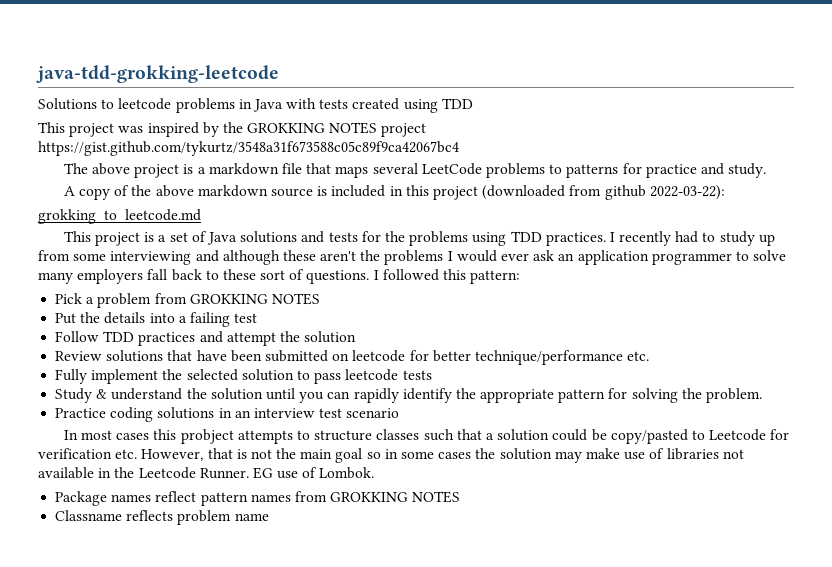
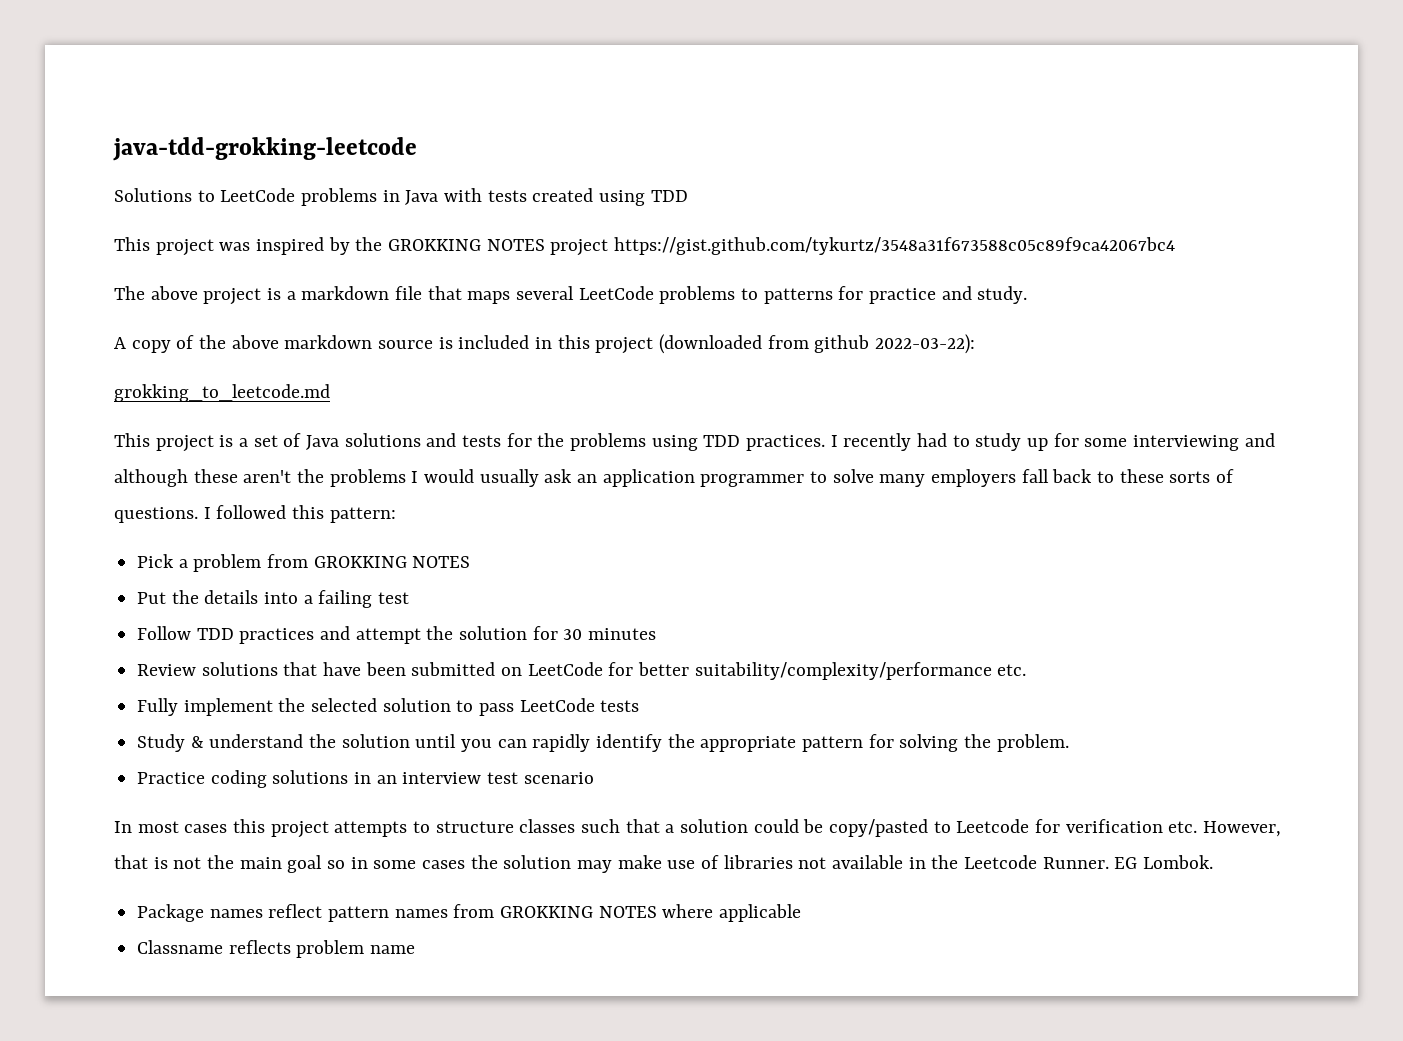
[118,98,172,110] leetcode -> [220,188,296,202] LeetCode
[38,250,70,261] from -> [1053,433,1079,447] for
[501,253,530,261] ever -> [479,469,539,487] usually
[260,270,286,280] sort -> [1169,471,1211,483] sorts
(357, 337) none -> [532,626,657,640] for 30 minutes
[352,350,406,362] leetcode -> [527,662,603,676] LeetCode
[474,350,623,365] technique/performance -> [694,662,992,680] suitability/complexity/performance
[345,369,399,381] leetcode -> [519,698,595,712] LeetCode
[180,429,234,444] probject -> [270,821,329,838] project
[277,467,318,479] use of -> (1138, 863) none
(461, 497) none -> [662,904,802,922] where applicable

